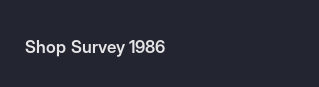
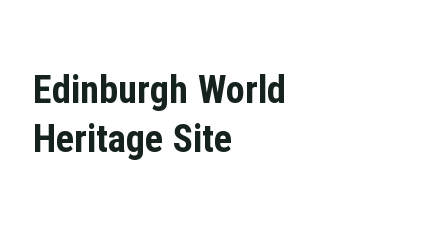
[25,40,166,57] Shop Survey 1986 -> [33,74,287,111] [33,123,233,160] Edinburgh World Heritage Site

